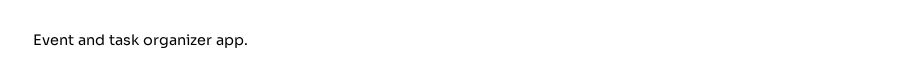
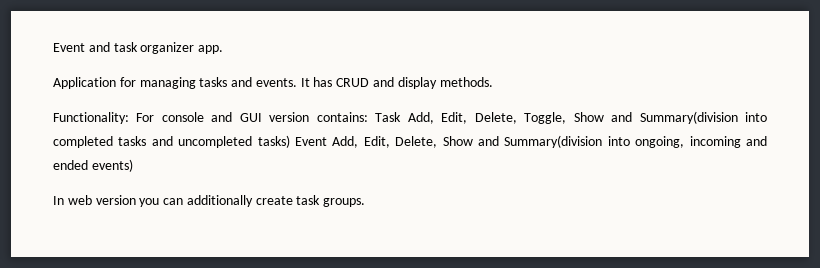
(248, 42) none -> [53,77,493,89] [53,111,767,124] [53,135,767,148] [53,159,133,172] [53,195,366,207] // Application for managing tasks and events. It has CRUD and display methods. // Functionality: For console and GUI version contains: Task Add, Edit, Delete, Toggle, Show and Summary(division into completed tasks and uncompleted tasks) Event Add, Edit, Delete, Show and Summary(division into ongoing, incoming and ended events) // In web version you can additionally create task groups.

